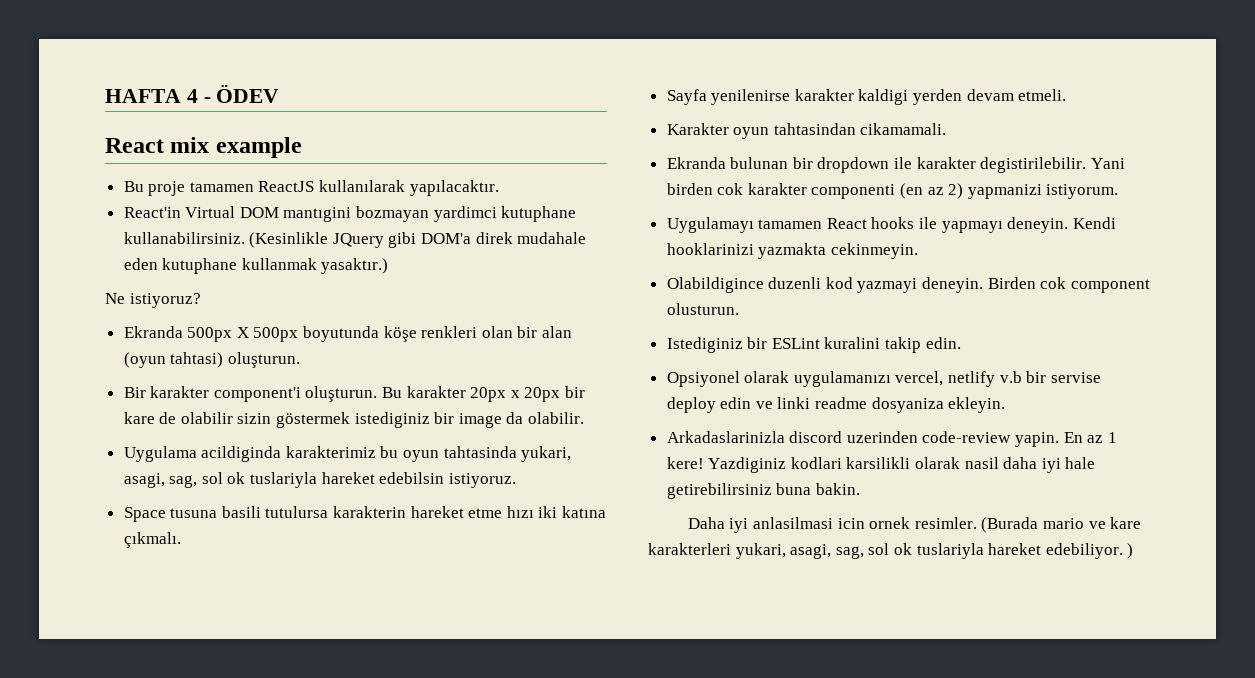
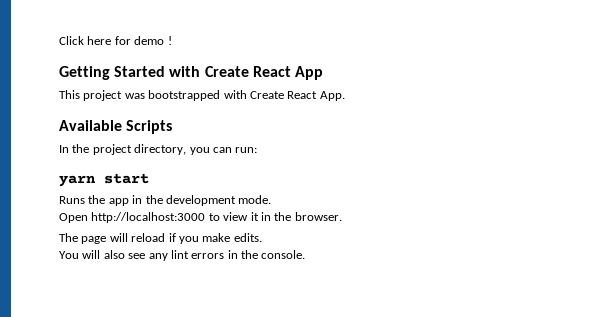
[105,84,280,103] [105,137,302,158] [123,180,499,196] [123,206,577,222] [123,232,587,248] [123,258,389,274] [105,293,201,308] [123,326,573,342] [123,352,300,368] [123,386,586,402] [123,412,585,428] [123,446,572,462] [123,472,516,488] [123,506,607,522] [123,532,181,548] [666,89,1067,105] [666,123,947,139] [666,157,1125,173] [666,183,1119,199] [666,217,1116,233] [666,243,918,259] [666,277,1150,293] [666,303,739,315] [666,337,961,353] [666,371,1101,387] [666,397,1006,413] [666,431,1117,447] [666,457,1096,473] [666,483,860,499] [687,517,1142,533] [648,543,1134,559] HAFTA 4 - ÖDEV // React mix example // Bu proje tamamen ReactJS kullanılarak yapılacaktır. // React'in Virtual DOM mantıgini bozmayan yardimci kutuphane kullanabilirsiniz. (Kesinlikle JQuery gibi DOM'a direk mudahale eden kutuphane kullanmak yasaktır.) // Ne istiyoruz? // Ekranda 500px X 500px boyutunda köşe renkleri olan bir alan (oyun tahtasi) oluşturun. // Bir karakter component'i oluşturun. Bu karakter 20px x 20px bir kare de olabilir sizin göstermek istediginiz bir image da olabilir. // Uygulama acildiginda karakterimiz bu oyun tahtasinda yukari, asagi, sag, sol ok tuslariyla hareket edebilsin istiyoruz. // Space tusuna basili tutulursa karakterin hareket etme hızı iki katına çıkmalı. // Sayfa yenilenirse karakter kaldigi yerden devam etmeli. // Karakter oyun tahtasindan cikamamali. // Ekranda bulunan bir dropdown ile karakter degistirilebilir. Yani birden cok karakter componenti (en az 2) yapmanizi istiyorum. // Uygulamayı tamamen React hooks ile yapmayı deneyin. Kendi hooklarinizi yazmakta cekinmeyin. // Olabildigince duzenli kod yazmayi deneyin. Birden cok component olusturun. // Istediginiz bir ESLint kuralini takip edin. // Opsiyonel olarak uygulamanızı vercel, netlify v.b bir servise deploy edin ve linki readme dosyaniza ekleyin. // Arkadaslarinizla discord uzerinden code-review yapin. En az 1 kere! Yazdiginiz kodlari karsilikli olarak nasil daha iyi hale getirebilirsiniz buna bakin. // Daha iyi anlasilmasi icin ornek resimler. (Burada mario ve kare karakterleri yukari, asagi, sag, sol ok tuslariyla hareket edebiliyor. ) -> [59,36,172,45] [59,66,323,80] [59,90,345,101] [59,120,173,134] [59,144,258,155] [59,173,149,187] [59,195,272,206] [59,212,342,223] [59,233,262,244] [59,250,306,261] Click here for demo ! // Getting Started with Create React App // This project was bootstrapped with Create React App. // Available Scripts // In the project directory, you can run: // yarn start // Runs the app in the development mode. // Open http://localhost:3000 to view it in the browser. // The page will reload if you make edits. // You will also see any lint errors in the console.

